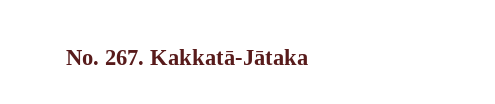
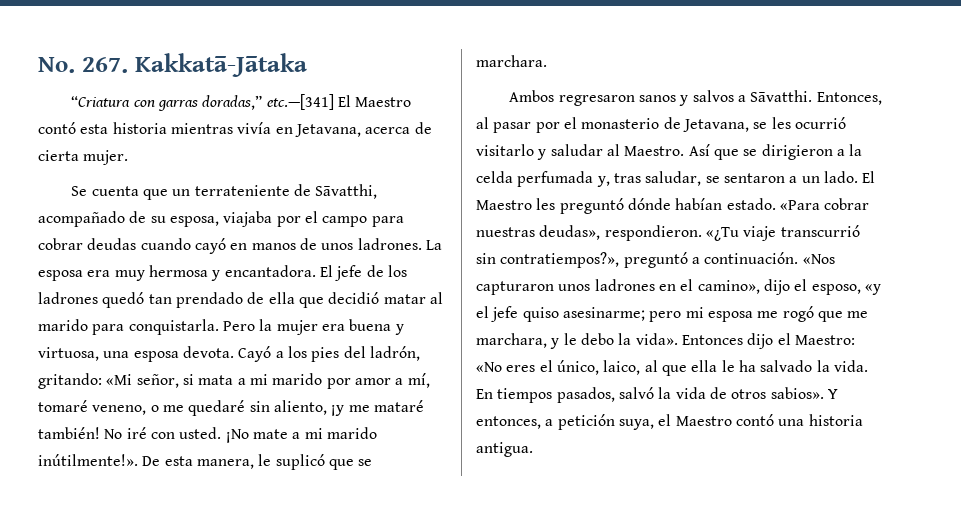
(309, 57) none -> [71,94,412,111] [38,122,432,137] [38,150,129,165] [71,184,378,200] [38,211,404,227] [38,238,442,254] [38,265,407,281] [38,292,443,308] [38,319,404,335] [38,346,420,362] [38,373,430,389] [38,400,424,416] [38,427,377,443] [38,454,373,470] [476,55,547,67] [509,90,882,106] [476,117,846,133] [476,144,863,160] [476,171,876,187] [476,198,870,214] [476,225,860,241] [476,252,835,268] [476,279,881,295] [476,306,869,322] [476,333,855,349] [476,360,868,376] [476,387,838,403] [476,414,863,430] [476,442,533,457] // “Criatura con garras doradas,” etc.—[341] El Maestro contó esta historia mientras vivía en Jetavana, acerca de cierta mujer. // Se cuenta que un terrateniente de Sāvatthi, acompañado de su esposa, viajaba por el campo para cobrar deudas cuando cayó en manos de unos ladrones. La esposa era muy hermosa y encantadora. El jefe de los ladrones quedó tan prendado de ella que decidió matar al marido para conquistarla. Pero la mujer era buena y virtuosa, una esposa devota. Cayó a los pies del ladrón, gritando: «Mi señor, si mata a mi marido por amor a mí, tomaré veneno, o me quedaré sin aliento, ¡y me mataré también! No iré con usted. ¡No mate a mi marido inútilmente!». De esta manera, le suplicó que se marchara. // Ambos regresaron sanos y salvos a Sāvatthi. Entonces, al pasar por el monasterio de Jetavana, se les ocurrió visitarlo y saludar al Maestro. Así que se dirigieron a la celda perfumada y, tras saludar, se sentaron a un lado. El Maestro les preguntó dónde habían estado. «Para cobrar nuestras deudas», respondieron. «¿Tu viaje transcurrió sin contratiempos?», preguntó a continuación. «Nos capturaron unos ladrones en el camino», dijo el esposo, «y el jefe quiso asesinarme; pero mi esposa me rogó que me marchara, y le debo la vida». Entonces dijo el Maestro: «No eres el único, laico, al que ella le ha salvado la vida. En tiempos pasados, salvó la vida de otros sabios». Y entonces, a petición suya, el Maestro contó una historia antigua.

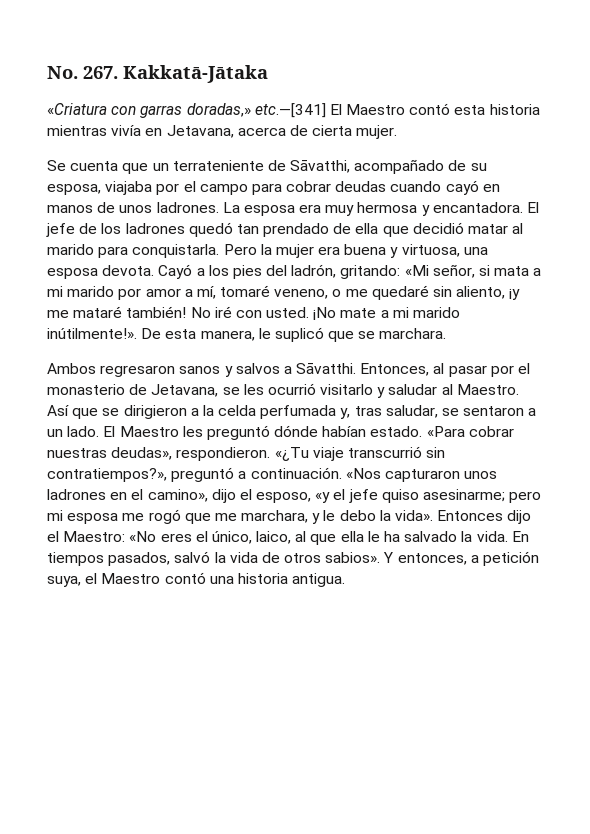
[71,96,131,107] “Criatura -> [47,103,107,115] «Criatura
[202,95,263,110] doradas,” -> [186,103,251,117] doradas,»

